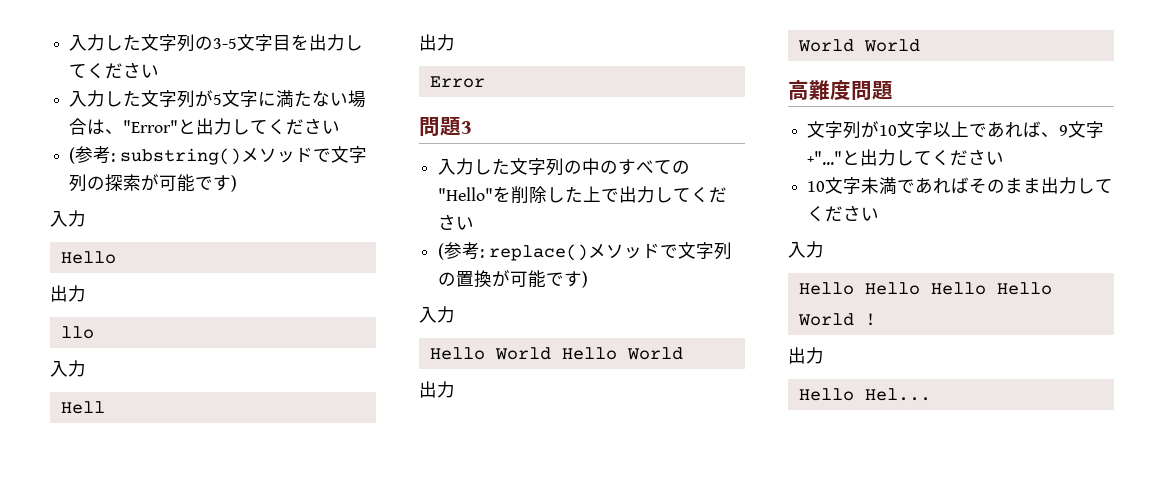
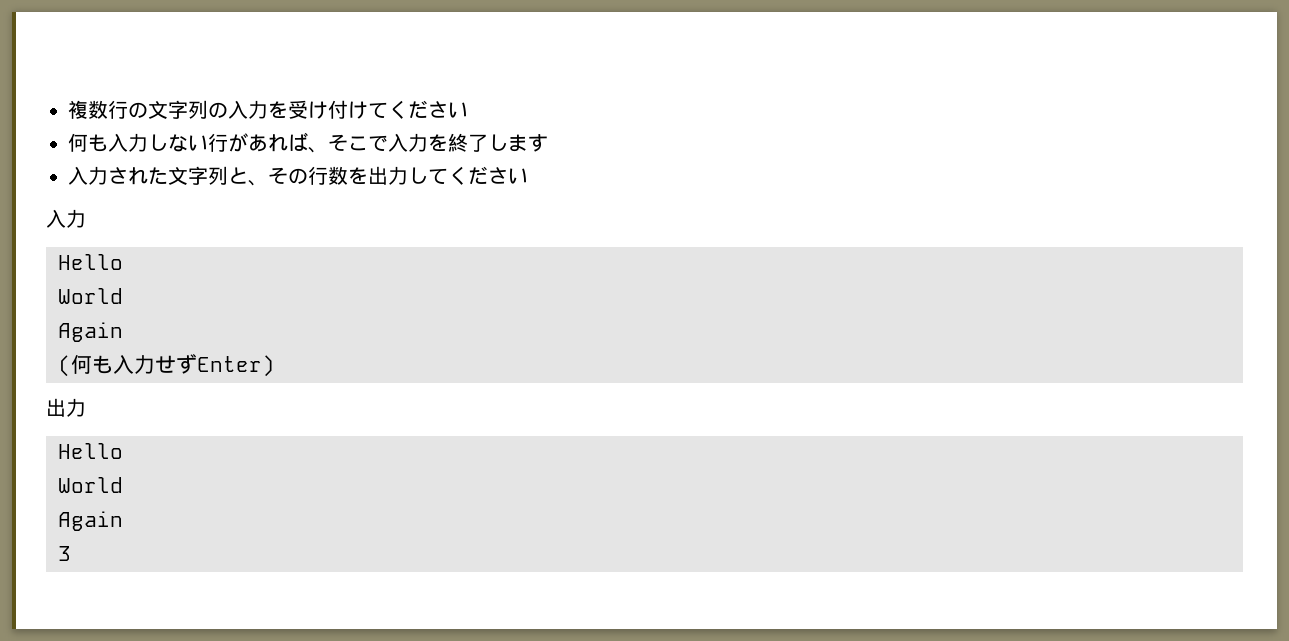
[69,34,364,52] [69,62,160,79] [69,90,367,108] [69,118,341,135] [69,146,367,165] [69,174,238,192] [50,210,86,227] [60,251,116,264] [50,285,86,302] [60,326,94,339] [50,360,86,377] [60,401,105,414] [419,34,455,51] [429,76,485,88] [419,117,472,136] [438,158,691,176] [438,186,728,203] [438,214,475,230] [438,242,732,261] [438,270,589,288] [419,306,455,323] [429,347,683,360] [419,381,455,398] [797,39,920,52] [788,80,893,100] [807,121,1105,139] [807,149,1005,166] [807,177,1042,195] 入力した文字列の3-5文字目を出力してください // 入力した文字列が5文字に満たない場合は、"Error"と出力してください // (参考: substring()メソッドで文字列の探索が可能です) // 入力 // Hello // 出力 // llo // 入力 // Hell // 出力 // Error // 問題3 // 入力した文字列の中のすべての"Hello"を削除した上で出力してください // (参考: replace()メソッドで文字列の置換が可能です) // 入力 // Hello World Hello World // 出力 // World World // 高難度問題 // 文字列が10文字以上であれば、9文字+"..."と出力してください // 10文字未満であればそのまま -> [68,100,468,119] [68,132,548,153] [68,166,368,186] 複数行の文字列の入力を受け付けてください // 何も入力しない行があれば、そこで入力を終了します // 入力された文字列と、その行数を
[864,282,1052,295] [797,313,876,326] Hello Hello Hello World ! -> [58,288,123,304] [58,322,123,342] [58,354,275,377] // World // Again // (何も入力せずEnter)
[864,388,931,401] Hel... -> [58,477,123,493] [58,511,123,531] [58,546,71,561] // World // Again // 3

